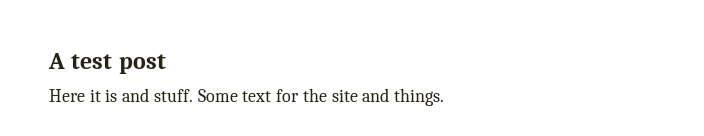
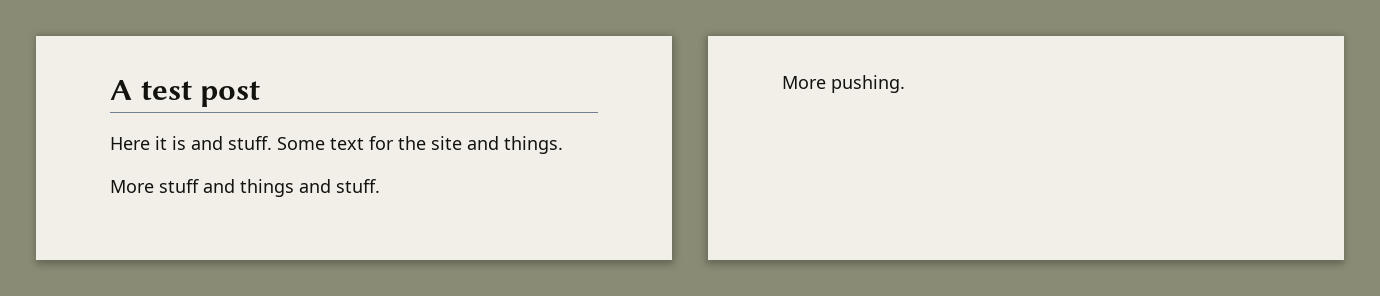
(444, 97) none -> [110,179,380,197] [782,75,905,93] // More stuff and things and stuff. // More pushing.

